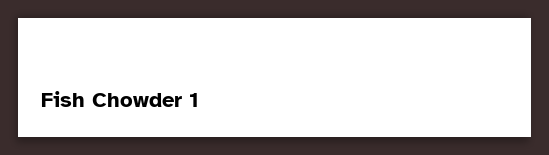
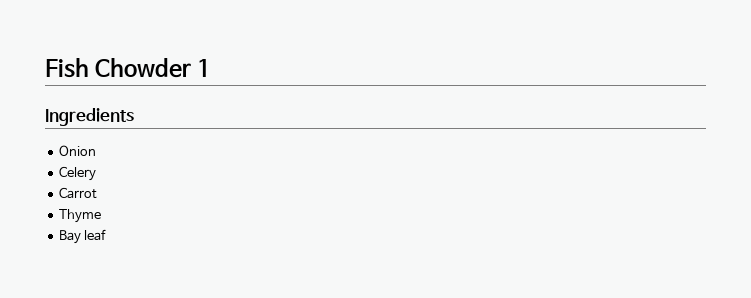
(199, 100) none -> [45,108,134,126] [58,145,96,156] [58,166,96,181] [58,187,97,199] [58,209,101,223] [58,229,107,244] // Ingredients // Onion // Celery // Carrot // Thyme // Bay leaf

